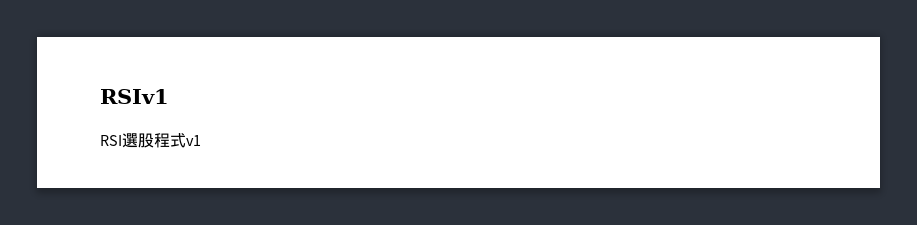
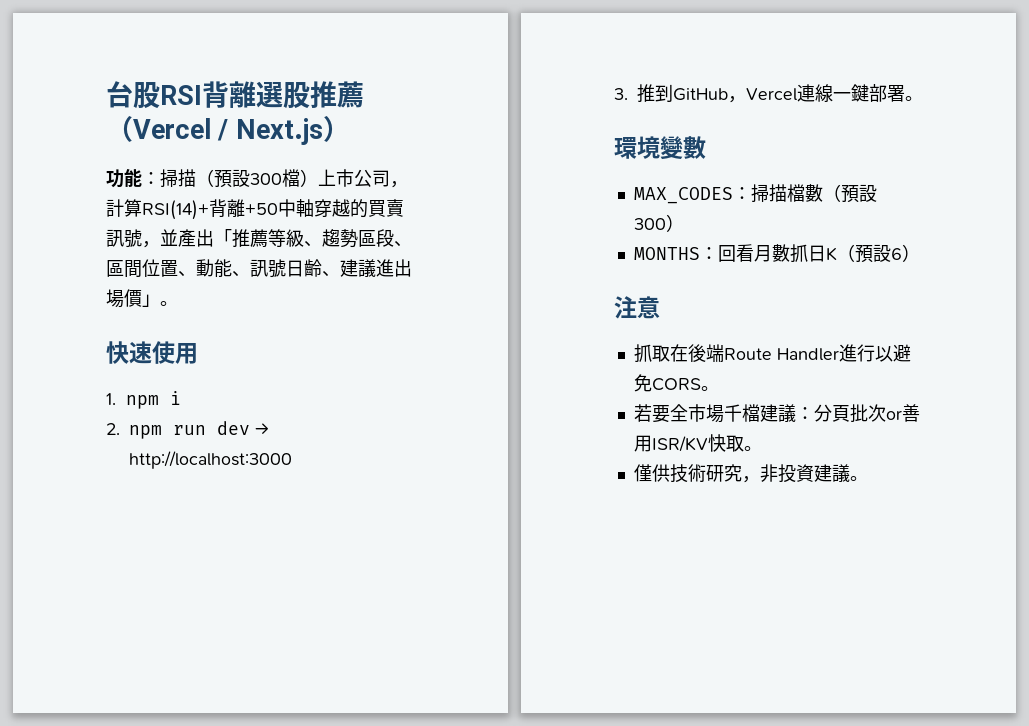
[100,89,169,104] [100,133,201,148] RSIv1 // RSI選股程式v1 -> [106,81,364,109] [106,116,350,145] [106,169,408,188] [106,199,404,220] [106,229,412,248] [106,259,412,278] [106,289,178,308] [106,341,198,364] [106,391,182,409] [106,421,269,439] [129,451,292,469] [614,84,923,103] [614,136,706,160] [633,184,877,204] [633,214,684,232] [633,244,920,263] [614,296,660,319] [633,344,911,363] [633,374,719,392] [633,404,920,423] [633,434,762,452] [633,464,868,483] 台股RSI背離選股推薦（Vercel / Next.js） // 功能：掃描（預設300檔）上市公司，計算RSI(14)+背離+50中軸穿越的買賣訊號，並產出「推薦等級、趨勢區段、區間位置、動能、訊號日齡、建議進出場價」。 // 快速使用 // 1. npm i // 2. npm run dev → http://localhost:3000 // 3.推到GitHub，Vercel連線一鍵部署。 // 環境變數 // MAX_CODES：掃描檔數（預設300） // MONTHS：回看月數抓日K（預設6） // 注意 // 抓取在後端Route Handler進行以避免CORS。 // 若要全市場千檔建議：分頁批次or善用ISR/KV快取。 // 僅供技術研究，非投資建議。

